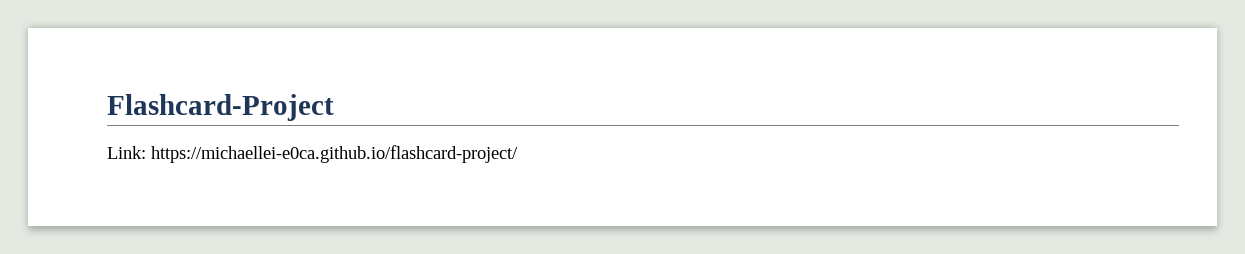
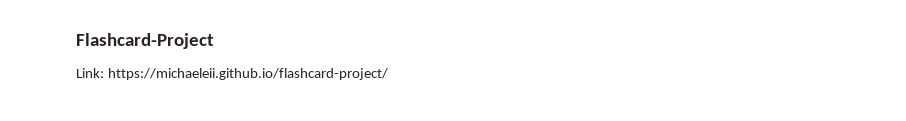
[151,145,518,163] https://michaellei-e0ca.github.io/flashcard-project/ -> [107,68,388,80] https://michaeleii.github.io/flashcard-project/

